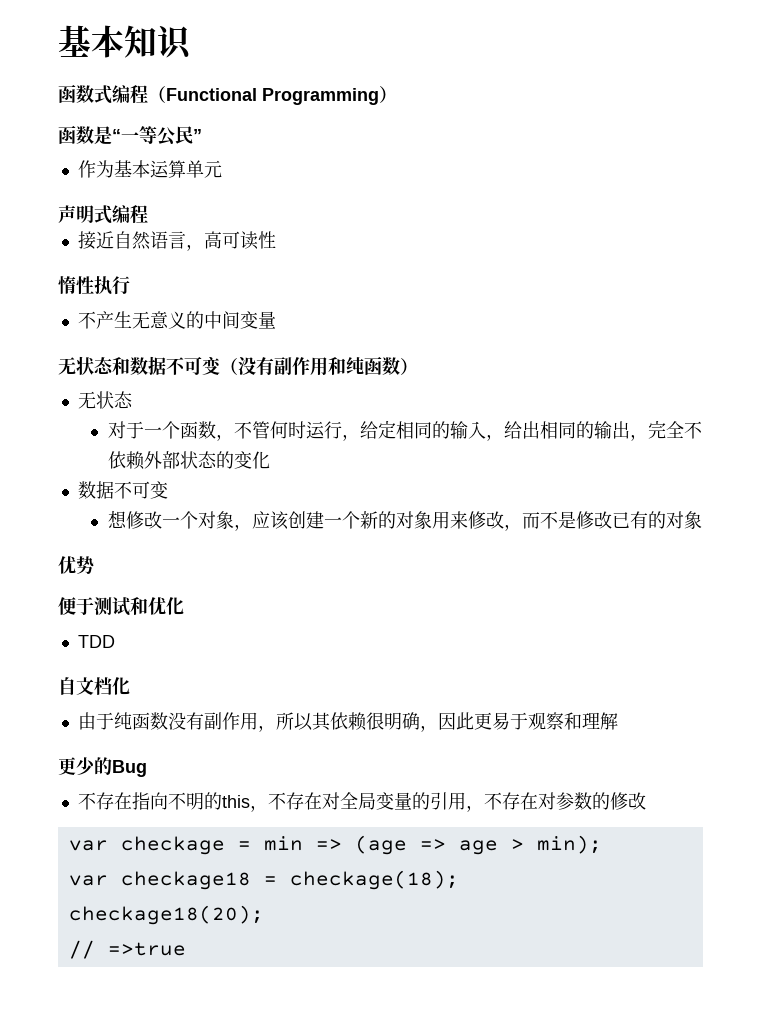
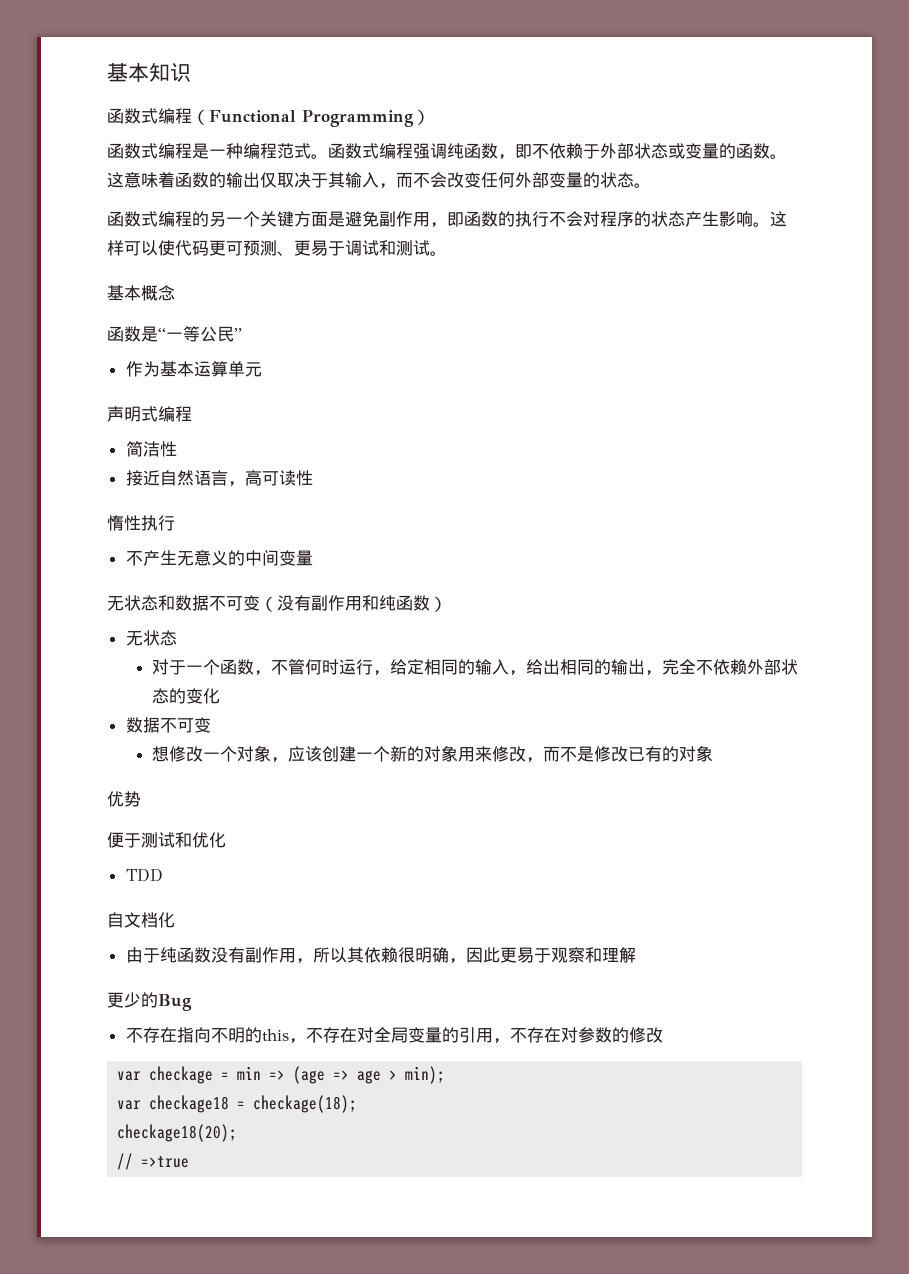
(397, 94) none -> [107,143,787,160] [107,172,651,189] [107,211,787,228] [107,240,447,256] [107,285,175,301] // 函数式编程是一种编程范式。函数式编程强调纯函数，即不依赖于外部状态或变量的函数。这意味着函数的输出仅取决于其输入，而不会改变任何外部变量的状态。 // 函数式编程的另一个关键方面是避免副作用，即函数的执行不会对程序的状态产生影响。这样可以使代码更可预测、更易于调试和测试。 // 基本概念
(148, 214) none -> [125,441,177,457] // 简洁性

